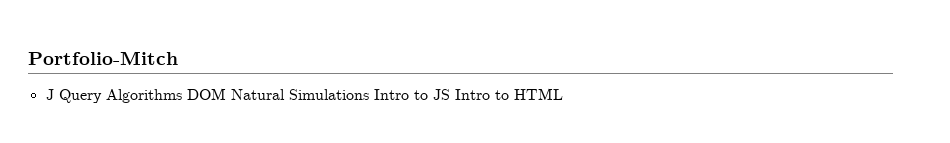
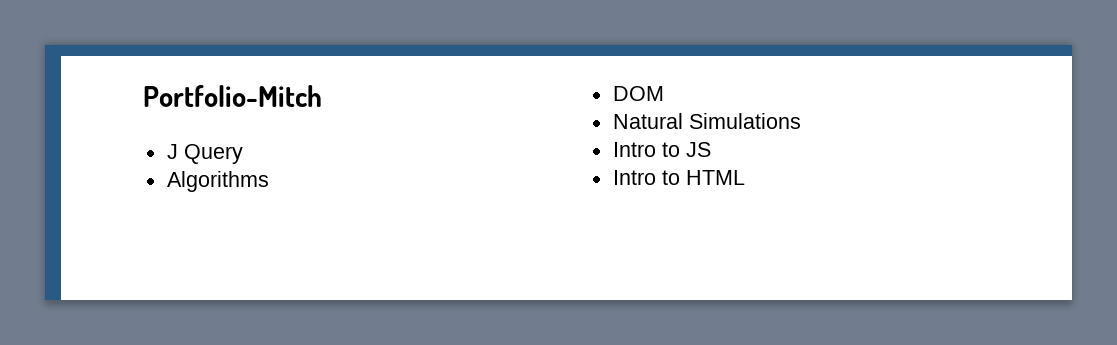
(102, 96) none -> (243, 154) //
(182, 96) none -> (269, 181) //
(226, 94) none -> (664, 93) //
(369, 94) none -> (801, 121) //
(450, 94) none -> (711, 149) //

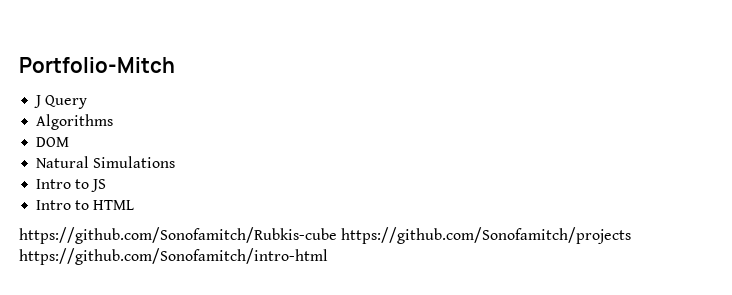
(745, 177) none -> [19,227,632,244] [19,248,328,265] // https://github.com/Sonofamitch/Rubkis-cube https://github.com/Sonofamitch/projects https://github.com/Sonofamitch/intro-html

